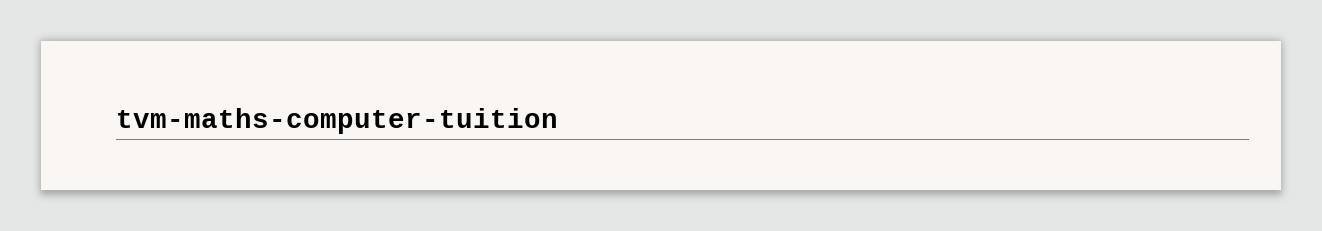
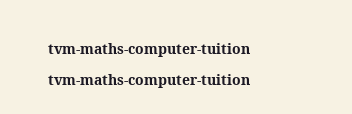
[116,108,558,134] tvm-maths-computer-tuition -> [48,43,250,57] [48,74,250,88] tvm-maths-computer-tuition // tvm-maths-computer-tuition

